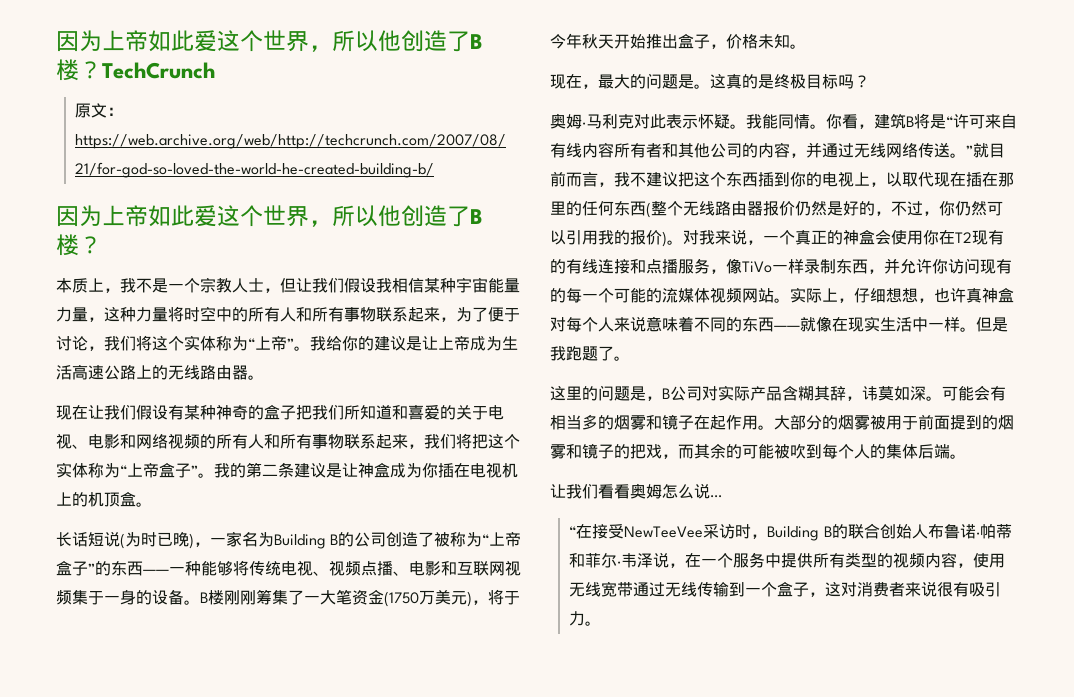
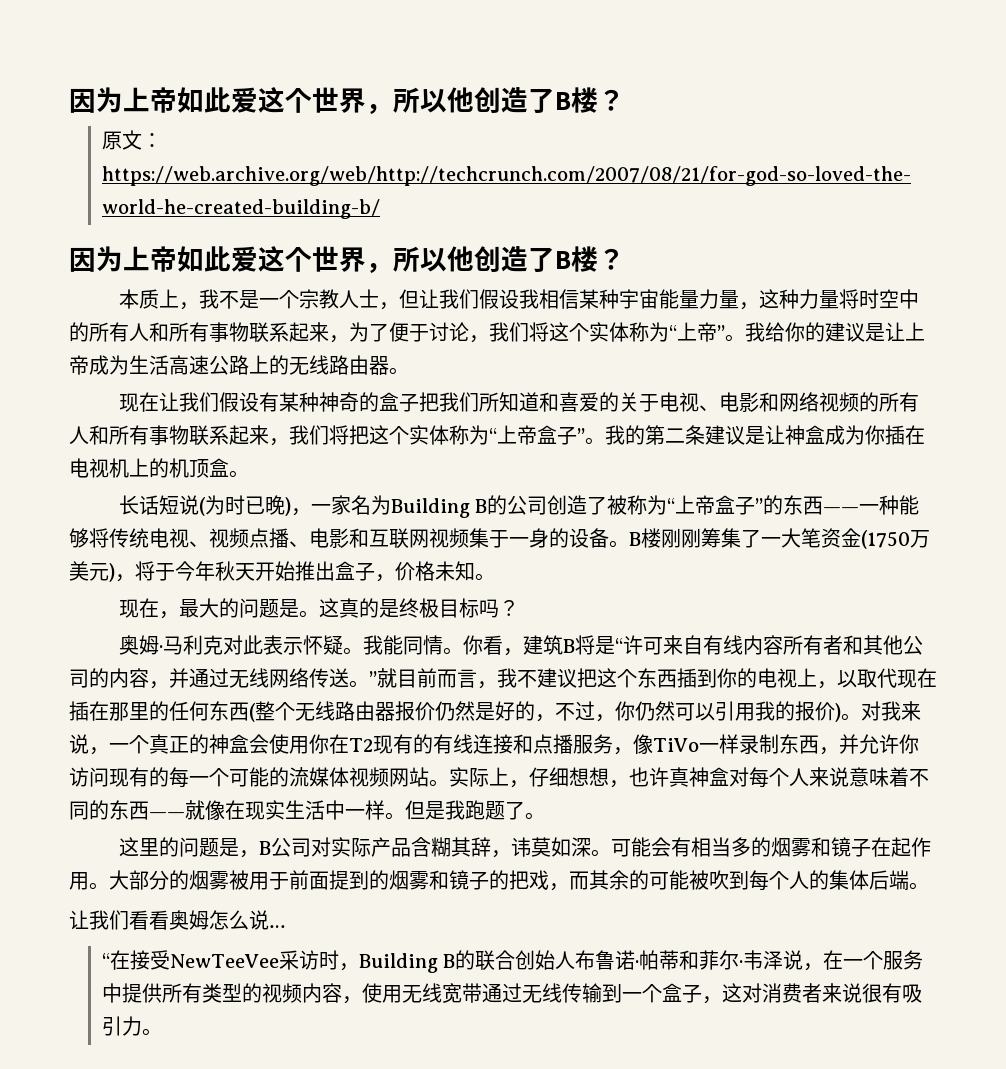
[102,62,215,79] TechCrunch -> (625, 100) none

